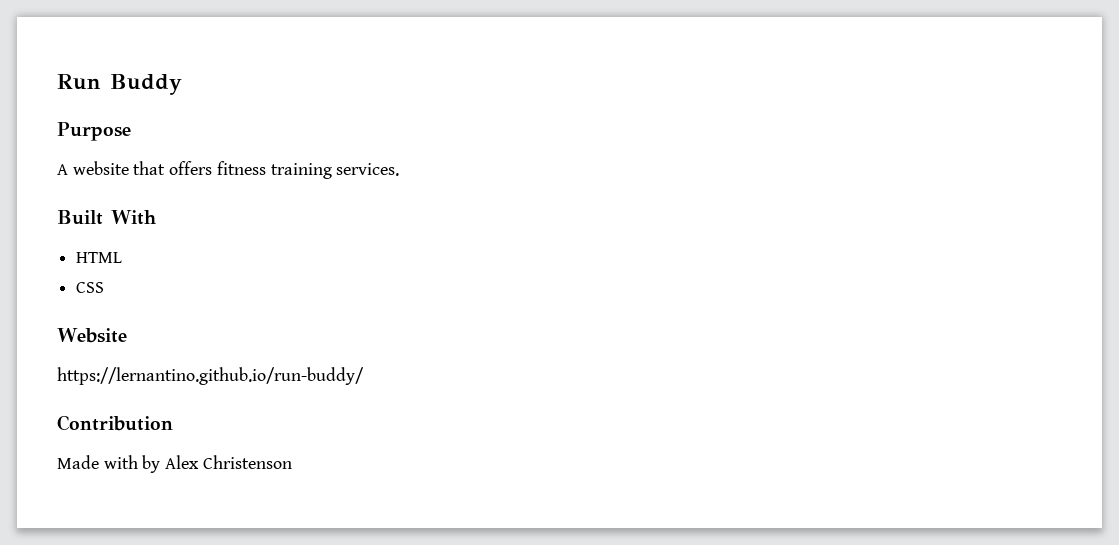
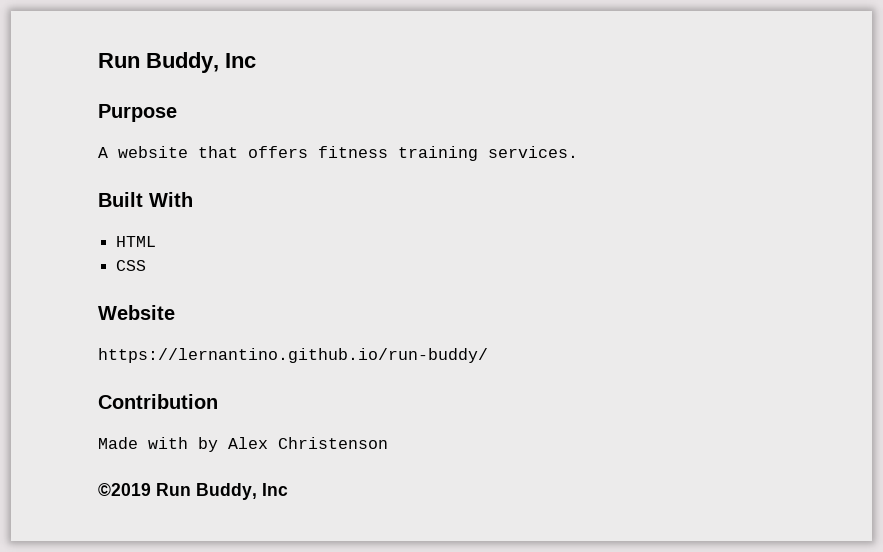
[57,74,182,95] Run Buddy -> [98,52,256,73] Run Buddy, Inc
(292, 462) none -> [98,483,288,500] // ©2019 Run Buddy, Inc

